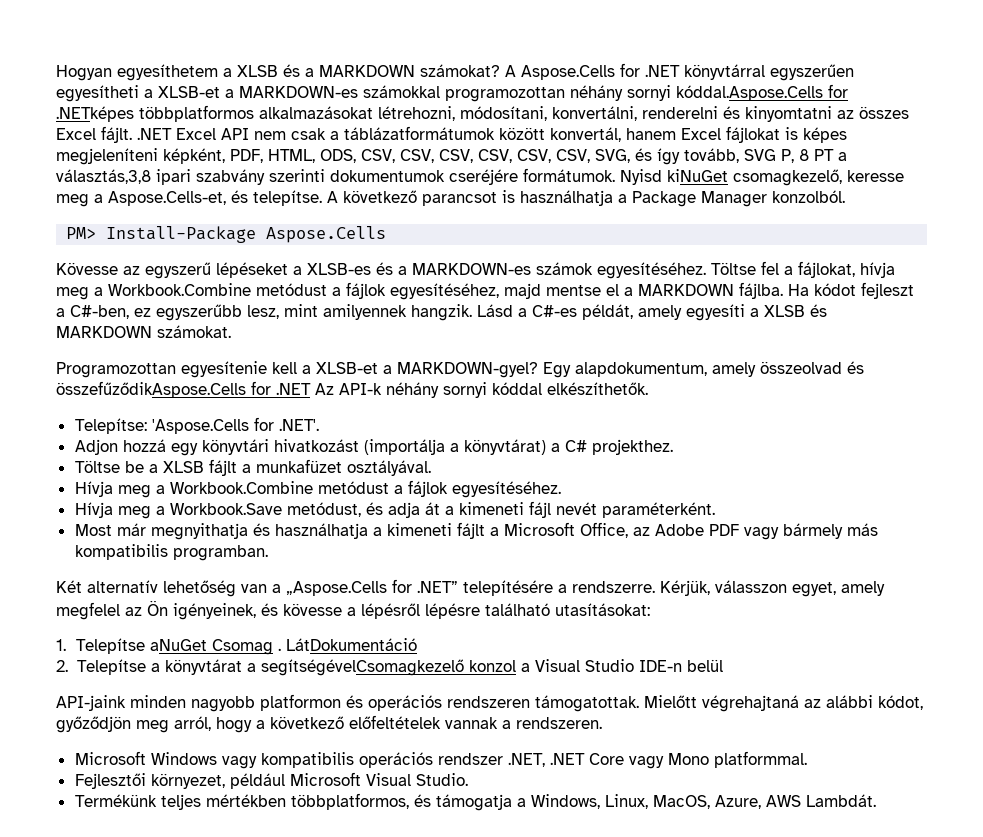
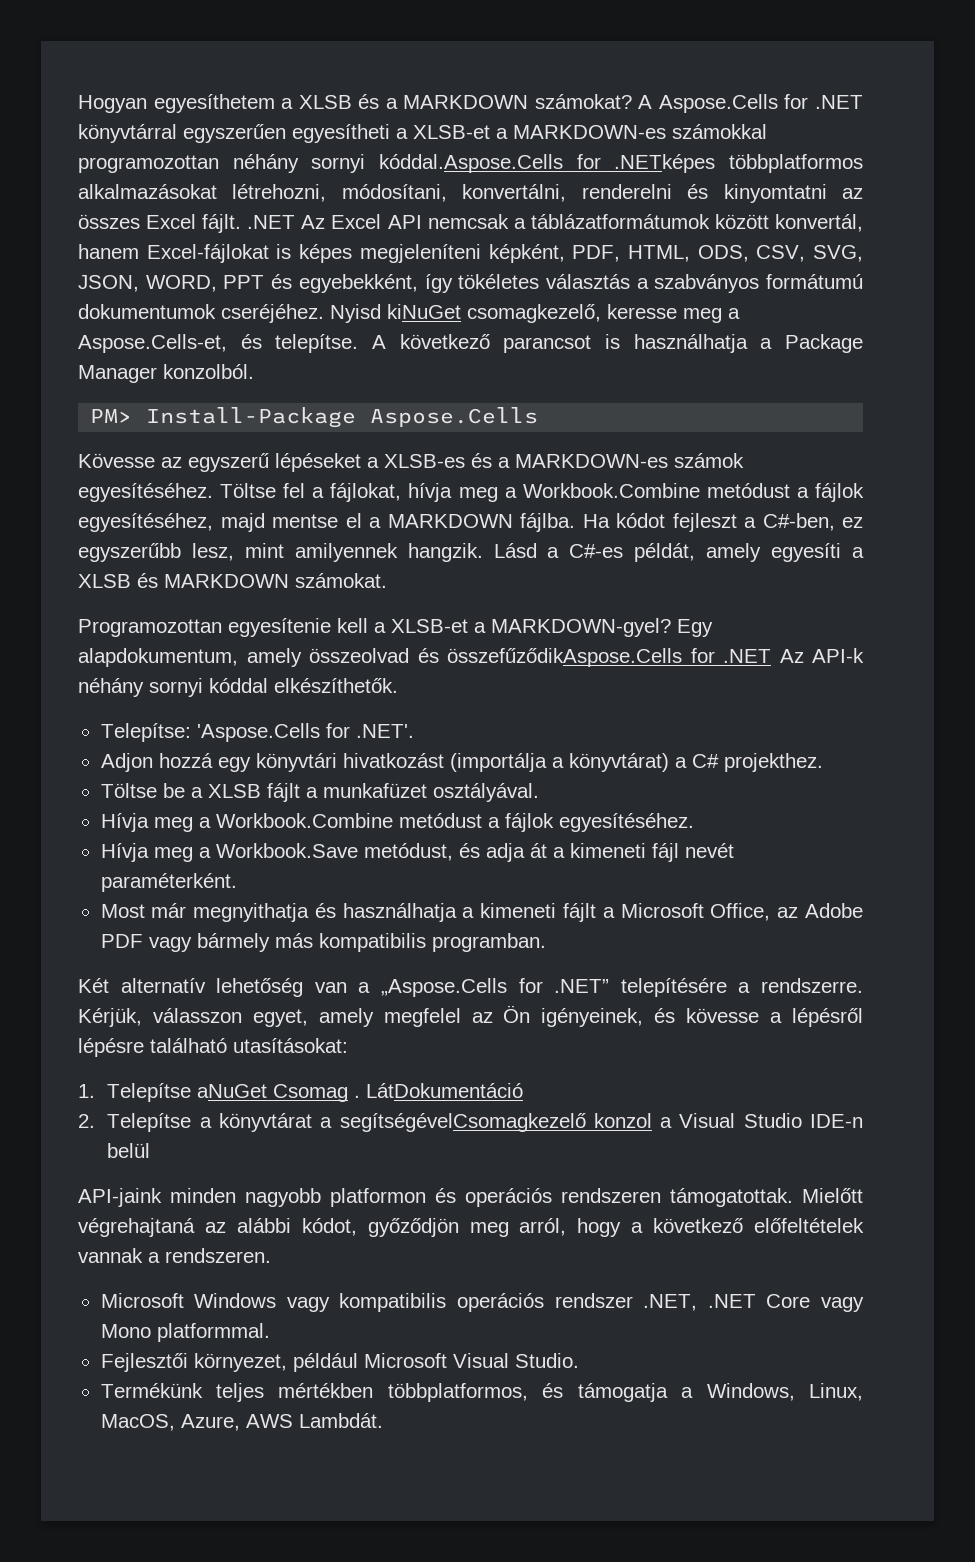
(172, 134) none -> [301,215,326,229] Az
[254,128,326,140] nem csak -> [427,214,509,229] nemcsak
[681,126,780,143] Excel fájlokat -> [146,244,269,263] Excel-fájlokat
[400,148,847,165] [56,168,615,185] CSV, CSV, CSV, CSV, CSV, SVG, és így tovább, SVG P, 8 PT a választás,3,8 ipari szabvány szerinti dokumentumok cseréjére formátumok. -> [813,245,864,262] [78,274,863,293] [78,304,324,323] SVG, JSON, WORD, PPT és egyebekként, így tökéletes választás a szabványos formátumú dokumentumok cseréjéhez.

